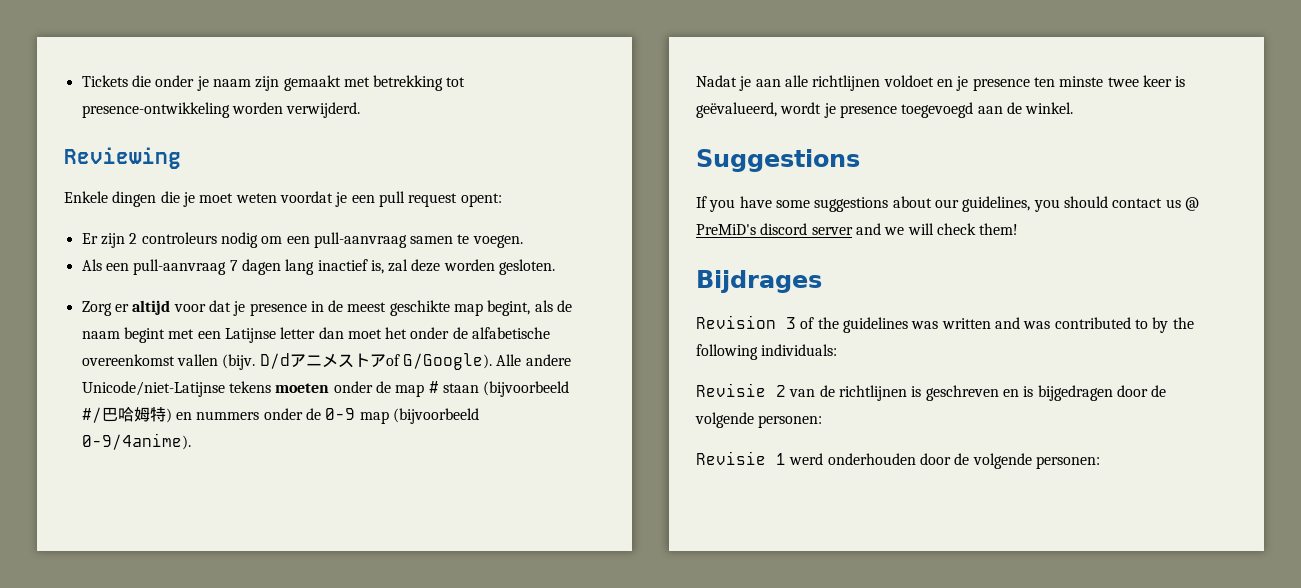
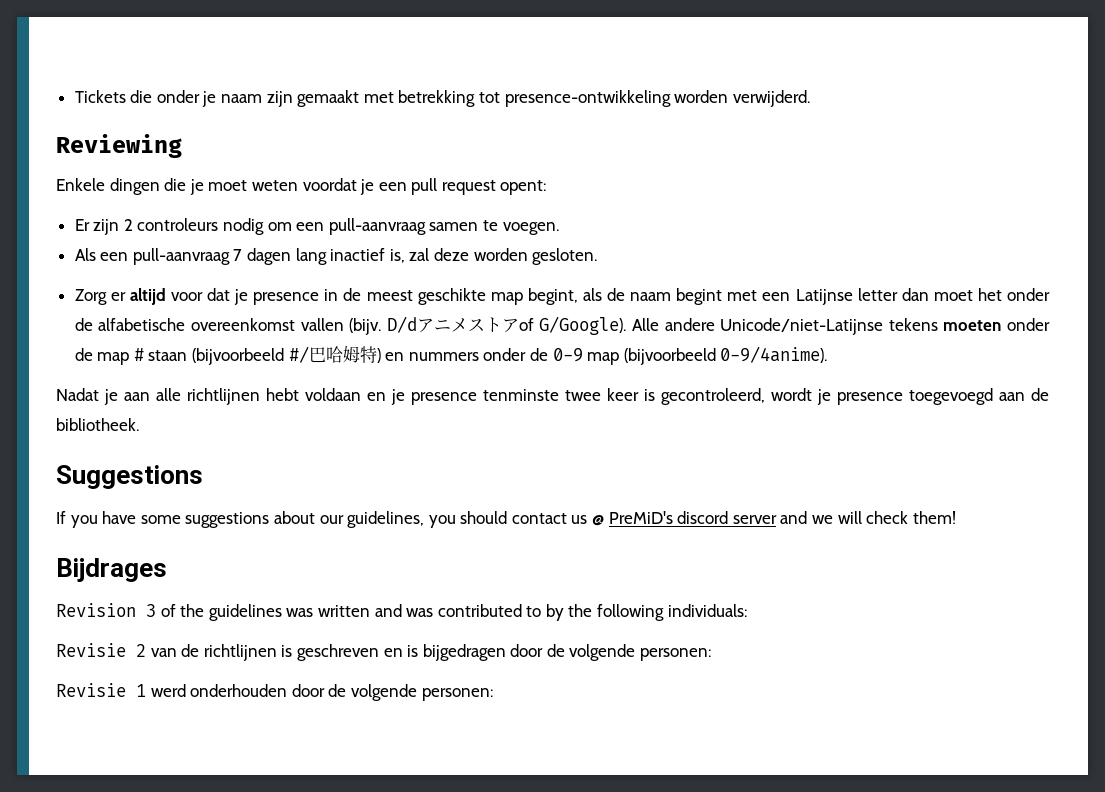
[883,75,934,87] voldoet -> [266,388,361,401] hebt voldaan
[1033,76,1104,87] ten minste -> [483,389,559,401] tenminste
[696,102,777,118] geëvalueerd, -> [661,388,765,405] gecontroleerd,
[1025,102,1074,114] winkel. -> [56,418,139,431] bibliotheek.

